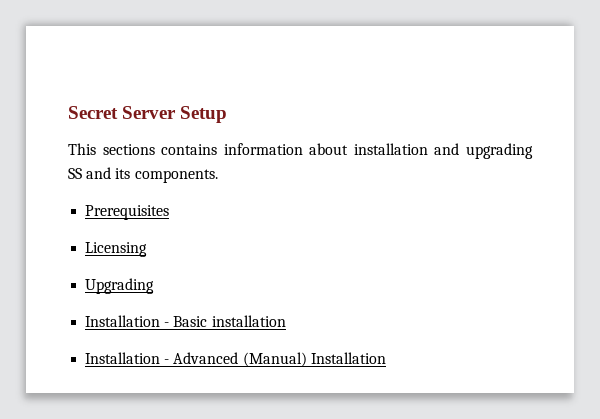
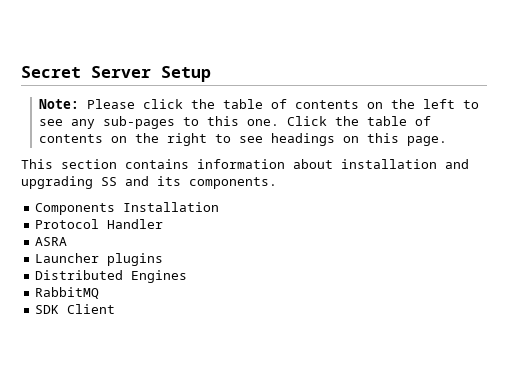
(228, 114) none -> [39,99,480,109] [39,116,432,129] [39,133,448,146] // Note: Please click the table of contents on the left to see any sub-pages to this one. Click the table of contents on the right to see headings on this page.
[102,144,155,155] sections -> [61,159,117,169] section
[85,205,170,220] [85,242,148,257] [85,278,155,294] [85,315,286,327] [85,352,386,367] Prerequisites // Licensing // Upgrading // Installation - Basic installation // Installation - Advanced (Manual) Installation -> [35,202,220,215] [35,219,164,229] [35,237,68,246] [35,253,164,266] [35,270,188,283] [35,287,100,299] [35,304,116,314] Components Installation // Protocol Handler // ASRA // Launcher plugins // Distributed Engines // RabbitMQ // SDK Client

